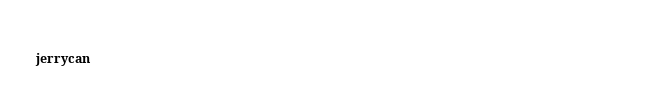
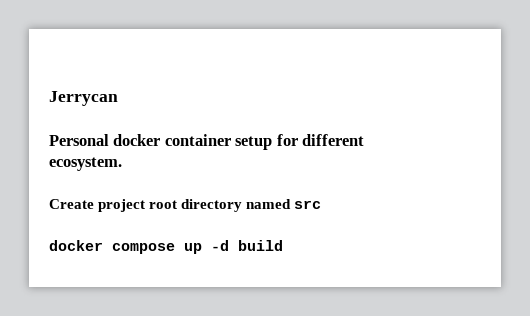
[35,53,91,66] jerrycan -> [49,91,118,106] [49,134,365,150] [49,157,122,171] [49,199,322,212] [49,240,283,254] Jerrycan // Personal docker container setup for different ecosystem. // Create project root directory named src // docker compose up -d build

